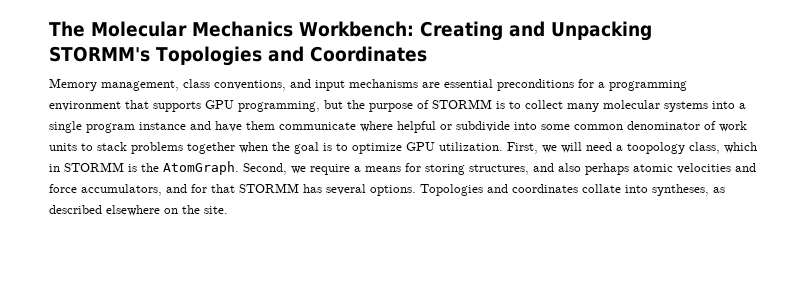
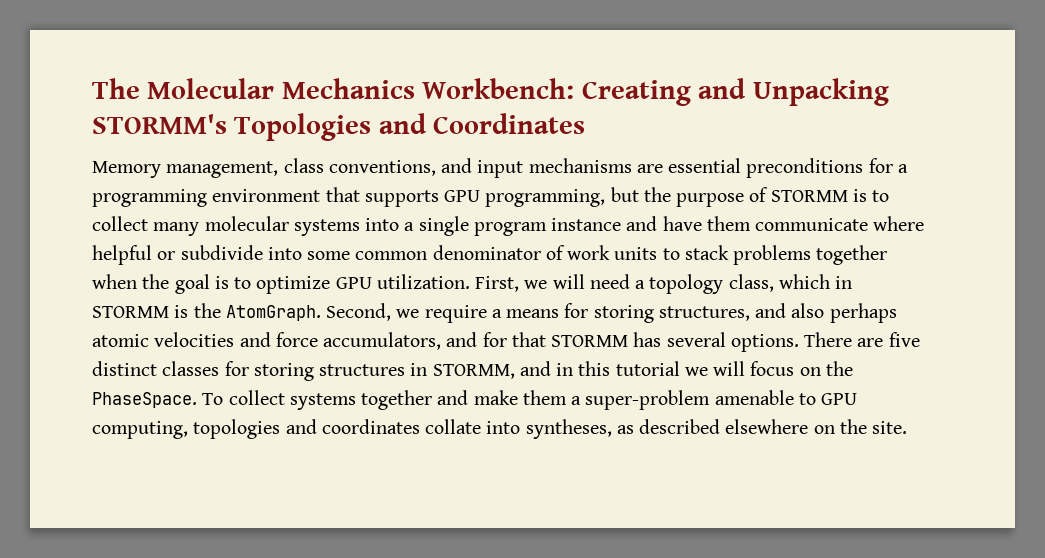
[627,142,685,154] toopology -> [649,274,724,294] topology
[420,184,483,196] Topologies -> [804,332,920,347] [92,361,853,381] [92,390,858,410] [92,419,281,439] There are five distinct classes for storing structures in STORMM, and in this tutorial we will focus on the PhaseSpace. To collect systems together and make them a super-problem amenable to GPU computing, topologies

